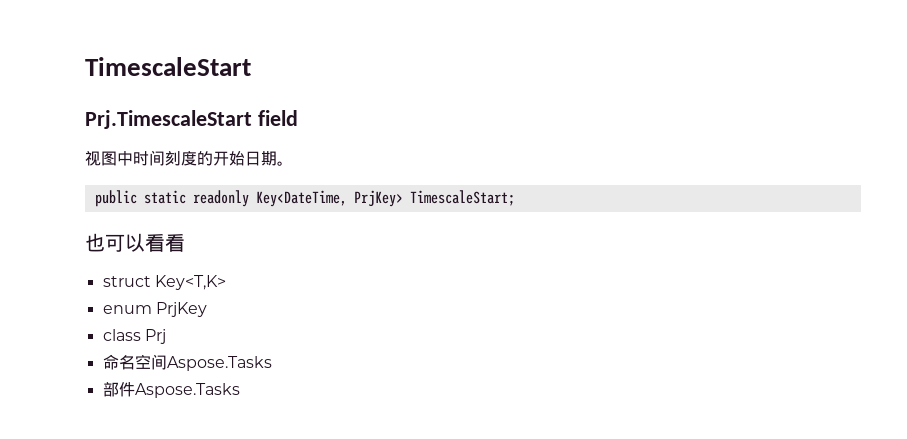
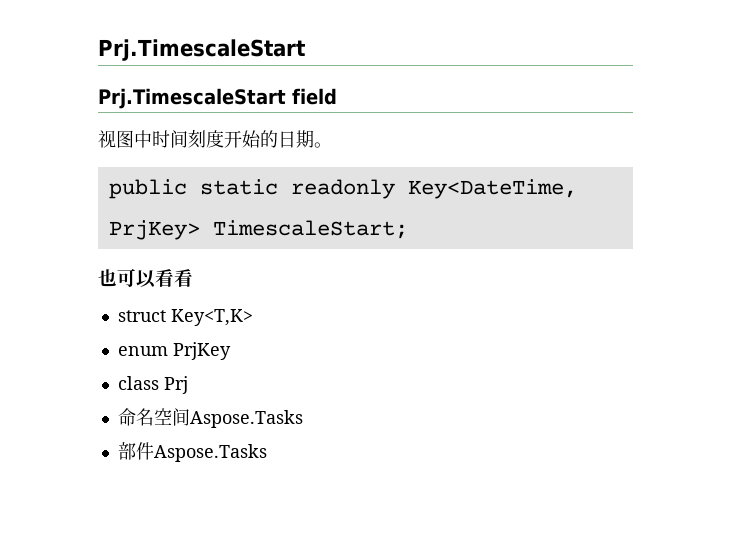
[85,57,251,76] TimescaleStart -> [98,39,306,61] Prj.TimescaleStart
[197,151,245,166] 的开始 -> [224,130,278,148] 开始的

